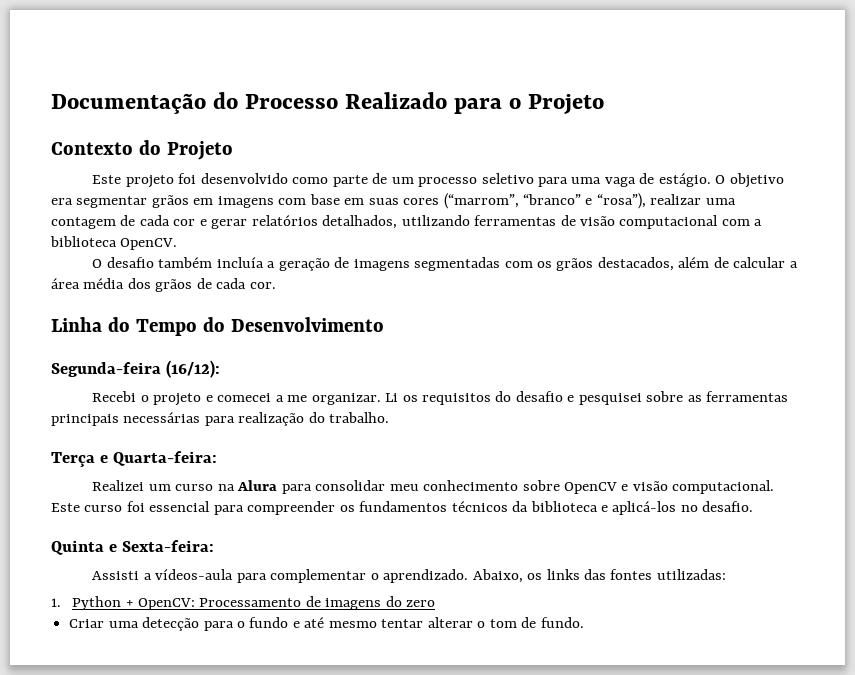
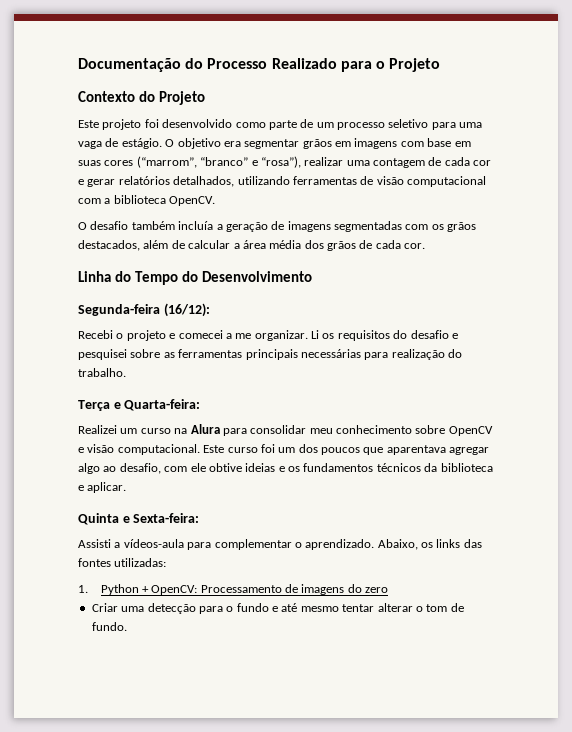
[149,501,336,515] essencial para compreender -> [278,444,490,455] [78,463,285,474] um dos poucos que aparentava agregar algo ao desafio, com ele obtive ideias e
[612,501,754,515] aplicá-los no desafio. -> [87,482,127,493] aplicar.

